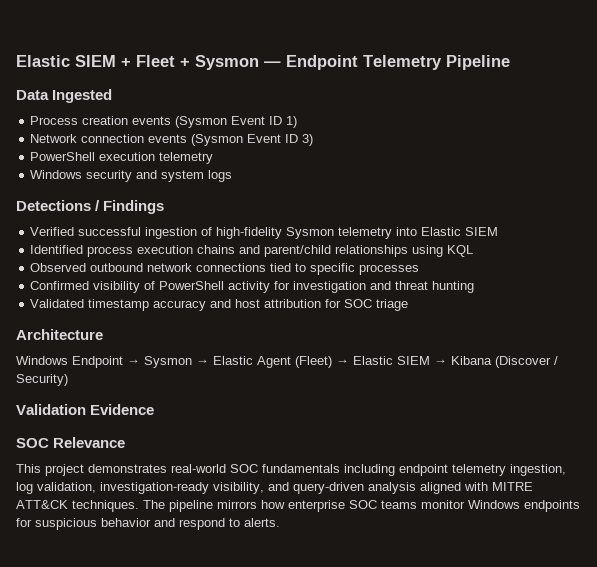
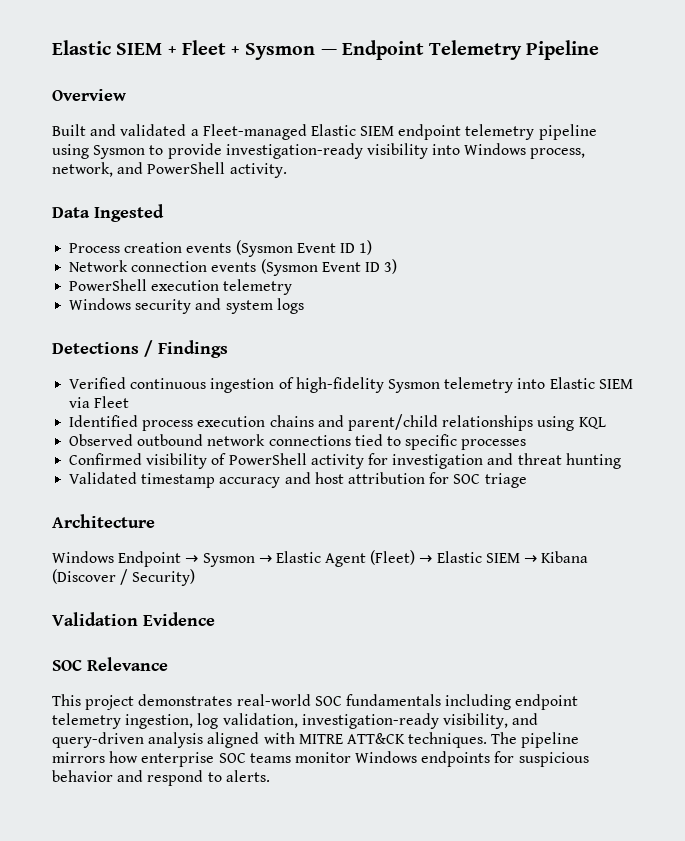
(510, 62) none -> [52,89,126,101] [52,124,597,140] [52,143,586,159] [52,162,287,178] // Overview // Built and validated a Fleet-managed Elastic SIEM endpoint telemetry pipeline using Sysmon to provide investigation-ready visibility into Windows process, network, and PowerShell activity.
[78,227,142,236] successful -> [130,378,207,389] continuous
(499, 231) none -> [69,396,130,408] via Fleet

